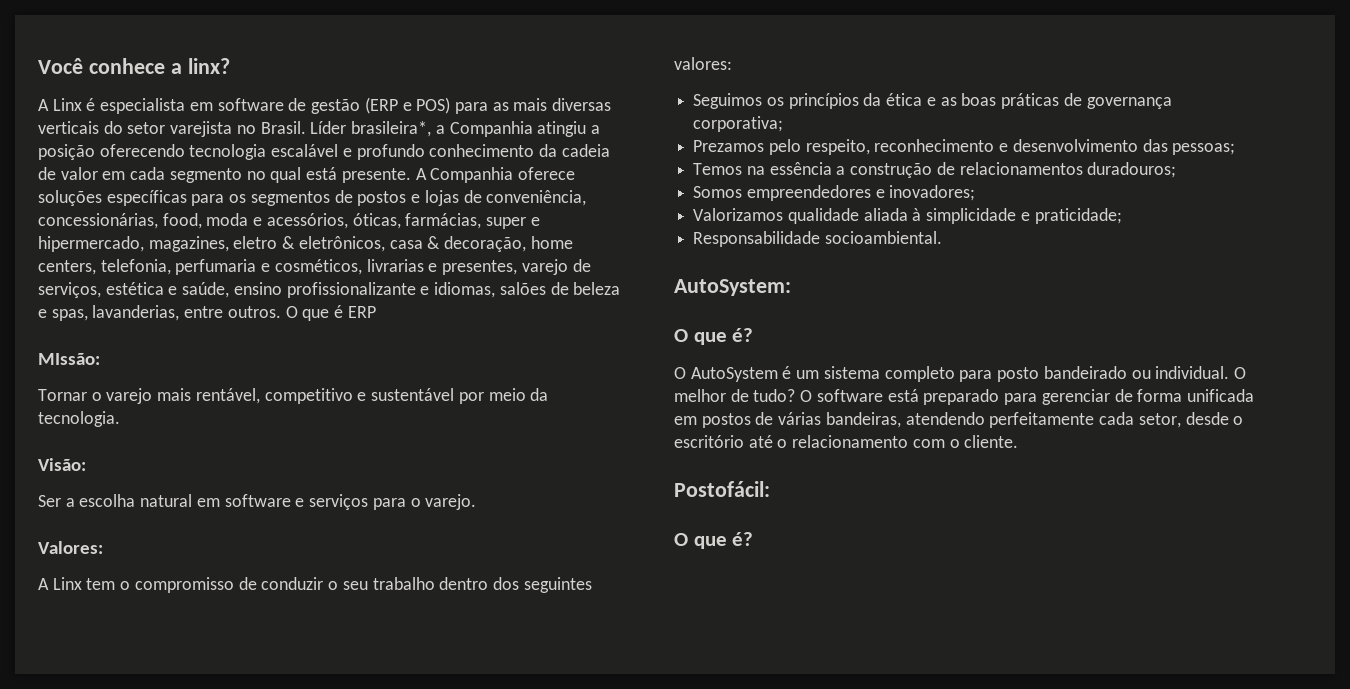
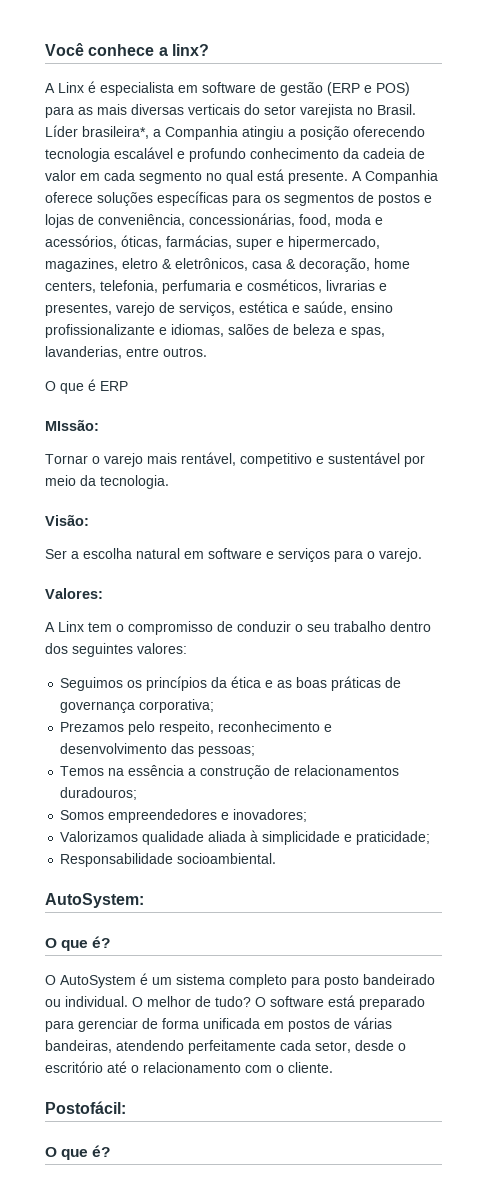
(281, 312) none -> (207, 352) //

